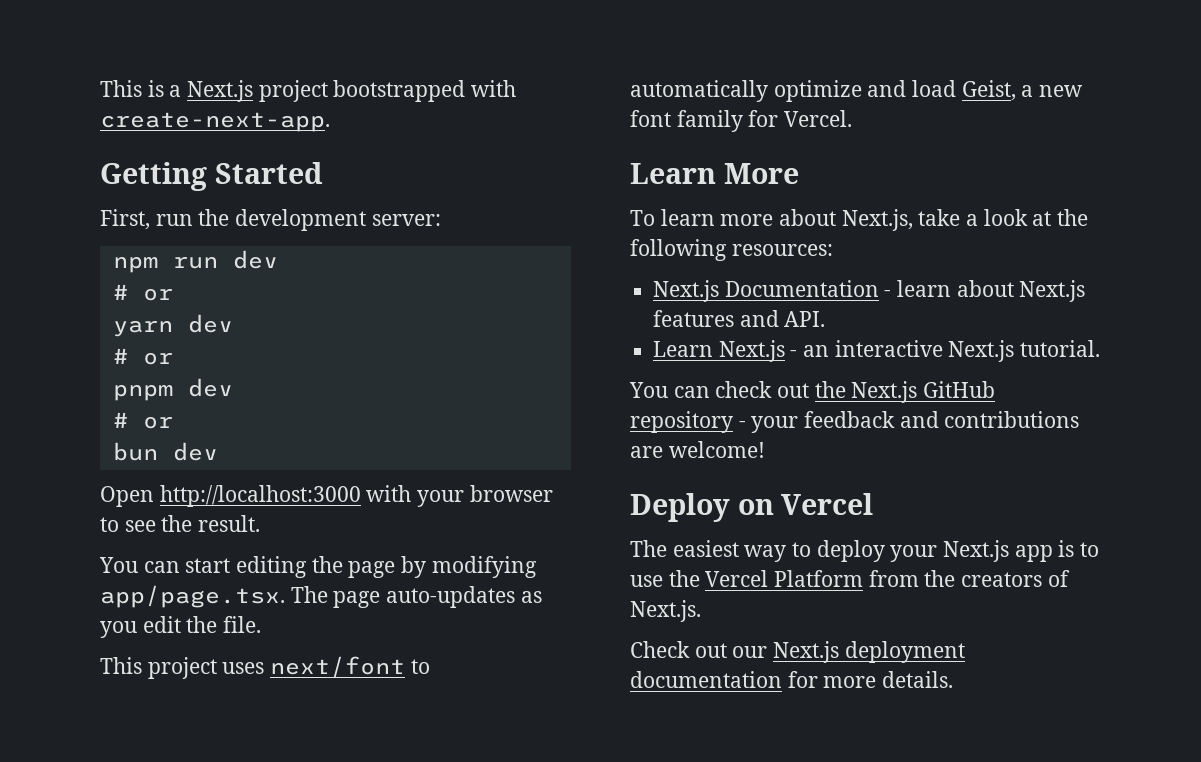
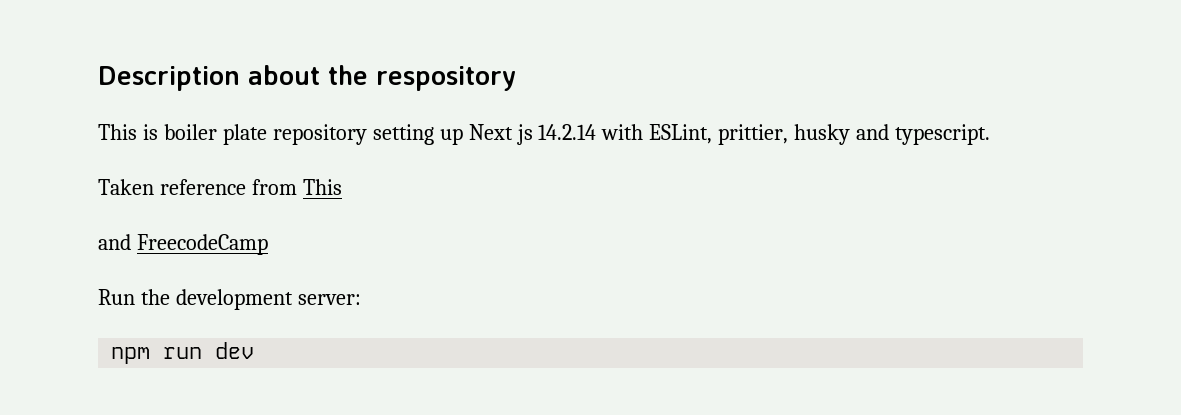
[100,80,517,102] [100,112,330,132] [100,162,323,191] [100,209,193,230] This is a Next.js project bootstrapped with create-next-app. // Getting Started // First, run -> [98,65,516,91] [98,124,991,145] [98,179,342,195] [98,234,268,255] [98,289,135,305] Description about the respository // This is boiler plate repository setting up Next js 14.2.14 with ESLint, prittier, husky and typescript. // Taken reference from This // and FreecodeCamp // Run
[112,284,173,301] [112,314,233,337] [112,348,173,365] [112,378,233,401] [112,412,173,429] [112,442,218,461] [100,485,553,507] [100,515,261,532] [99,556,537,578] [100,585,542,608] [100,616,262,638] [100,656,430,679] [630,80,1084,102] [630,110,853,132] [630,163,799,184] [630,209,1089,231] [630,239,833,261] [653,280,1086,302] [653,310,826,327] [653,340,1101,362] [629,381,996,403] [630,411,1080,433] [630,441,765,458] [630,493,874,522] [630,540,1100,562] [630,570,1070,587] [630,600,701,622] [630,641,965,663] [630,671,954,688] // # or // yarn dev // # or // pnpm dev // # or // bun dev // Open http://localhost:3000 with your browser to see the result. // You can start editing the page by modifying app/page.tsx. The page auto-updates as you edit the file. // This project uses next/font to automatically optimize and load Geist, a new font family for Vercel. // Learn More // To learn more about Next.js, take a look at the following resources: // Next.js Documentation - learn about Next.js features and API. // Learn Next.js - an interactive Next.js tutorial. // You can check out the Next.js GitHub repository - your feedback and contributions are welcome! // Deploy on Vercel // The easiest way to deploy your Next.js app is to use the Vercel Platform from the creators of Next.js. // Check out our Next.js deployment documentation for more details. -> (255, 350) none

